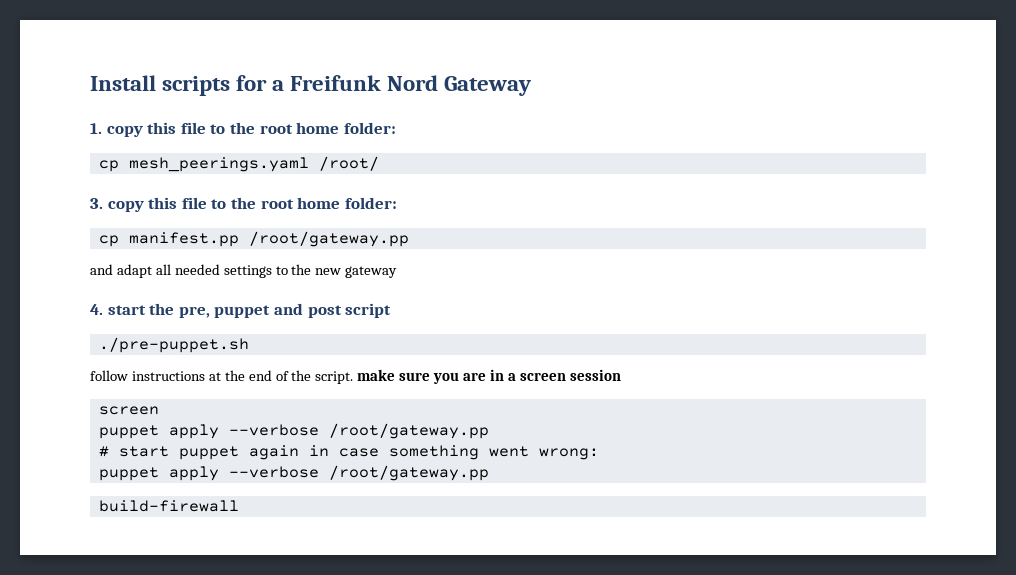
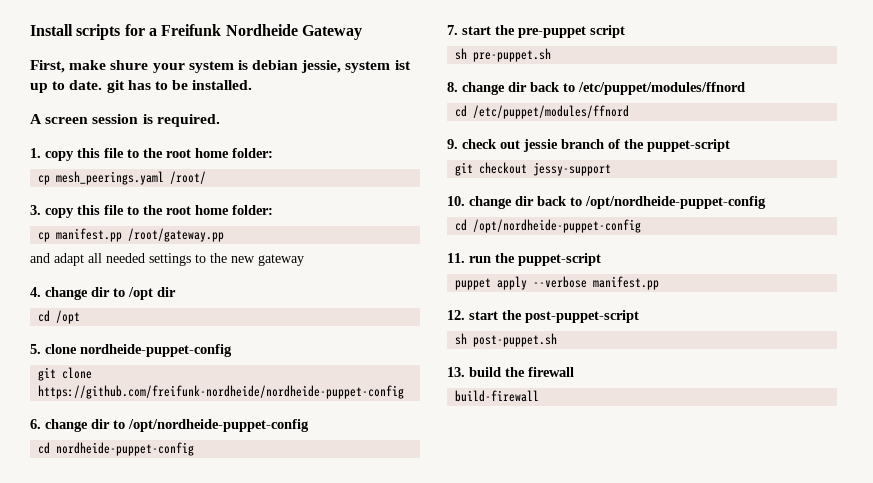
[387,75,439,91] Nord -> [225,24,298,36] Nordheide
(532, 86) none -> [30,60,411,73] [30,80,253,93] [30,114,220,127] // First, make shure your system is debian jessie, system ist up to date. git has to be installed. // A screen session is required.
[107,303,392,318] [98,337,249,353] [90,369,621,384] [98,406,159,415] [98,423,489,439] [98,445,599,460] [98,465,489,481] start the pre, puppet and post script // ./pre-puppet.sh // follow instructions at the end of the script. make sure you are in a screen session // screen // puppet apply --verbose /root/gateway.pp // # start puppet again in case something went wrong: // puppet apply --verbose /root/gateway.pp -> [45,287,176,300] [38,310,81,324] [30,344,232,357] [38,367,93,381] [38,385,405,399] [30,419,309,432] [38,442,195,456] [447,25,625,38] [455,48,552,62] [447,82,745,95] [455,105,630,119] [447,139,730,152] [455,162,612,176] [447,196,766,209] [455,219,642,233] [447,253,601,266] [455,276,660,290] [447,310,639,323] [455,333,558,347] [447,367,574,377] change dir to /opt dir // cd /opt // 5. clone nordheide-puppet-config // git clone https://github.com/freifunk-nordheide/nordheide-puppet-config // 6. change dir to /opt/nordheide-puppet-config // cd nordheide-puppet-config // 7. start the pre-puppet script // sh pre-puppet.sh // 8. change dir back to /etc/puppet/modules/ffnord // cd /etc/puppet/modules/ffnord // 9. check out jessie branch of the puppet-script // git checkout jessy-support // 10. change dir back to /opt/nordheide-puppet-config // cd /opt/nordheide-puppet-config // 11. run the puppet-script // puppet apply --verbose manifest.pp // 12. start the post-puppet-script // sh post-puppet.sh // 13. build the firewall

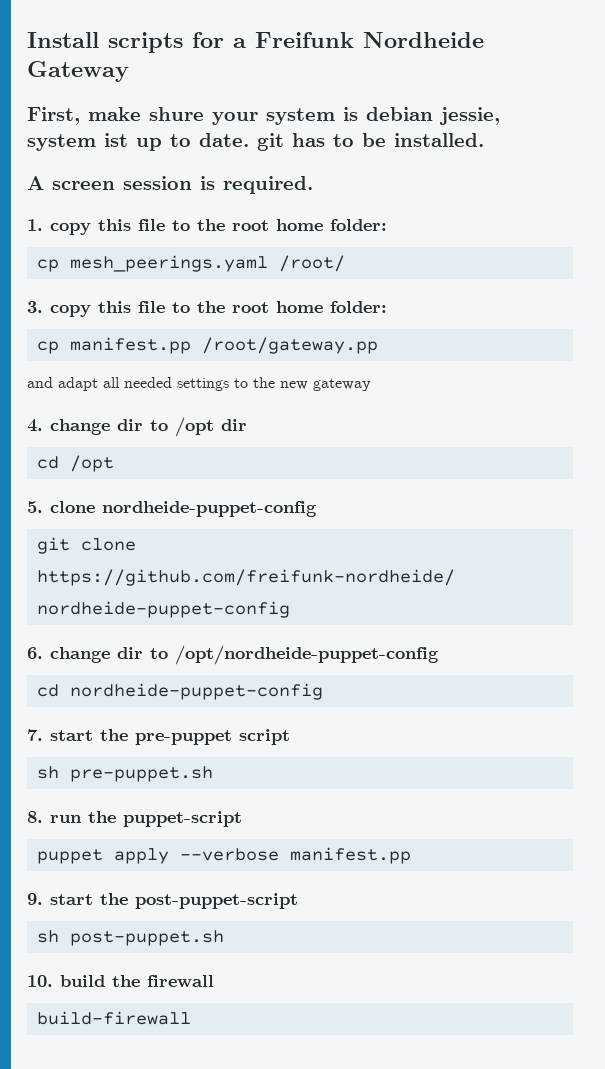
[462,82,745,95] [455,105,630,119] [447,139,730,152] [455,162,612,176] [447,196,766,209] [455,219,642,233] [447,253,465,263] change dir back to /etc/puppet/modules/ffnord // cd /etc/puppet/modules/ffnord // 9. check out jessie branch of the puppet-script // git checkout jessy-support // 10. change dir back to /opt/nordheide-puppet-config // cd /opt/nordheide-puppet-config // 11. -> (43, 817) none
[447,310,465,320] 12. -> [27,893,43,905] 9.
[447,367,465,377] 13. -> [27,975,53,987] 10.

